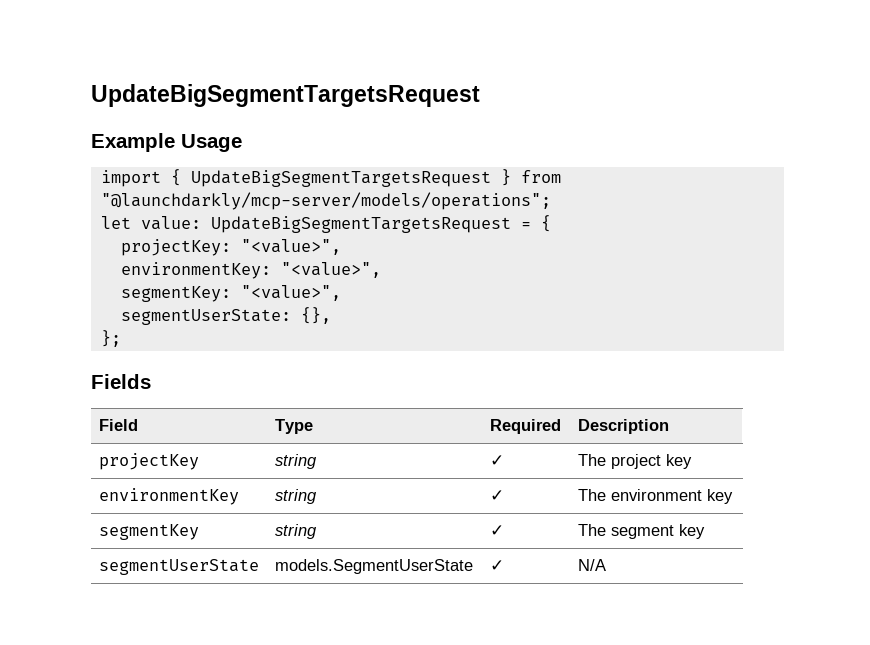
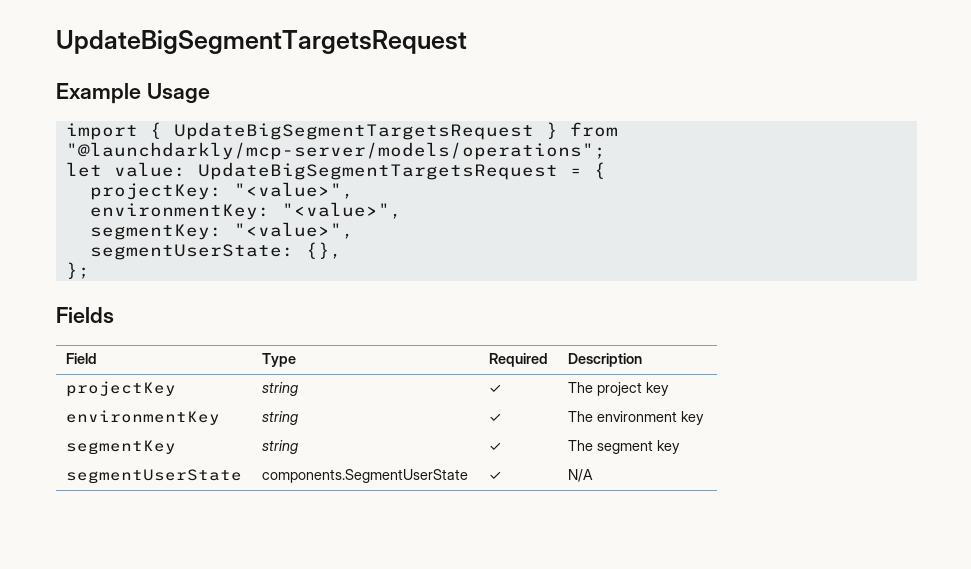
[274,559,473,574] models.SegmentUserState -> [261,469,468,483] components.SegmentUserState

